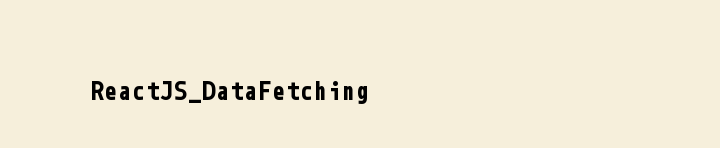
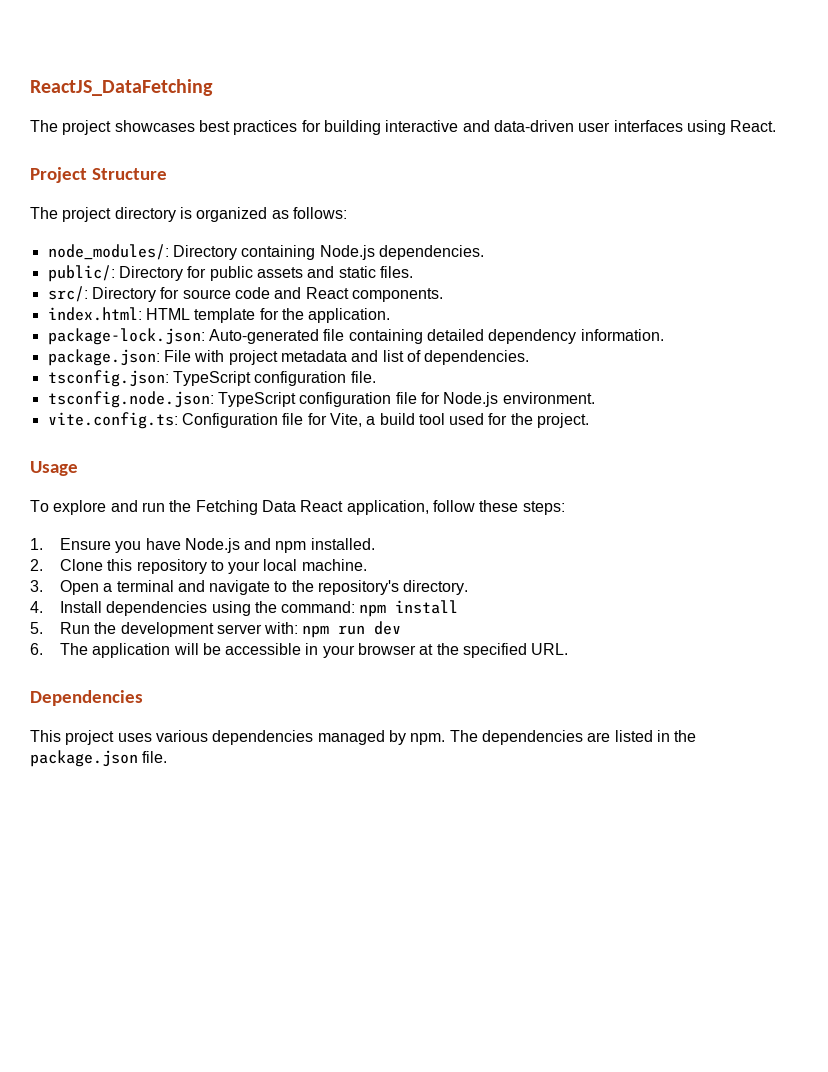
(369, 92) none -> [30,120,777,135] [30,167,167,183] [30,207,347,222] [47,244,484,260] [47,265,413,282] [47,286,443,302] [47,307,391,323] [47,328,664,345] [47,349,530,366] [47,370,376,387] [47,391,595,408] [47,412,590,429] [30,461,78,476] [30,500,565,515] [30,538,375,553] [30,559,367,574] [30,580,469,595] [30,600,459,617] [30,621,402,638] [30,643,569,658] [30,690,143,706] [30,730,697,745] [30,750,168,767] // The project showcases best practices for building interactive and data-driven user interfaces using React. // Project Structure // The project directory is organized as follows: // node_modules/: Directory containing Node.js dependencies. // public/: Directory for public assets and static files. // src/: Directory for source code and React components. // index.html: HTML template for the application. // package-lock.json: Auto-generated file containing detailed dependency information. // package.json: File with project metadata and list of dependencies. // tsconfig.json: TypeScript configuration file. // tsconfig.node.json: TypeScript configuration file for Node.js environment. // vite.config.ts: Configuration file for Vite, a build tool used for the project. // Usage // To explore and run the Fetching Data React application, follow these steps: // 1. Ensure you have Node.js and npm installed. // 2. Clone this repository to your local machine. // 3. Open a terminal and navigate to the repository's directory. // 4. Install dependencies using the command: npm install // 5. Run the development server with: npm run dev // 6. The application will be accessible in your browser at the specified URL. // Dependencies // This project uses various dependencies managed by npm. The dependencies are listed in the package.json file.

